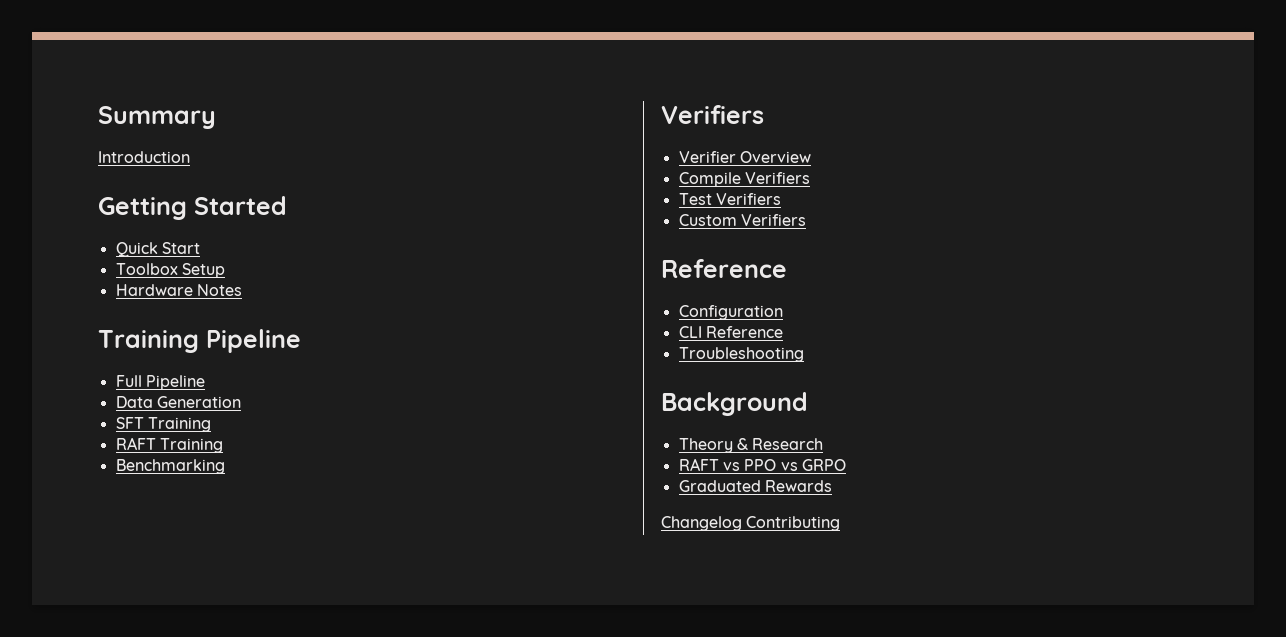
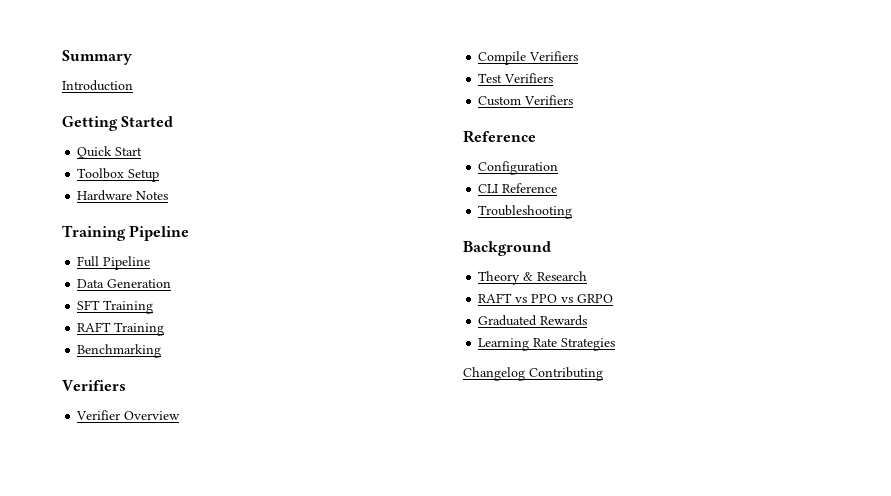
(832, 486) none -> [478,338,616,351] // Learning Rate Strategies

